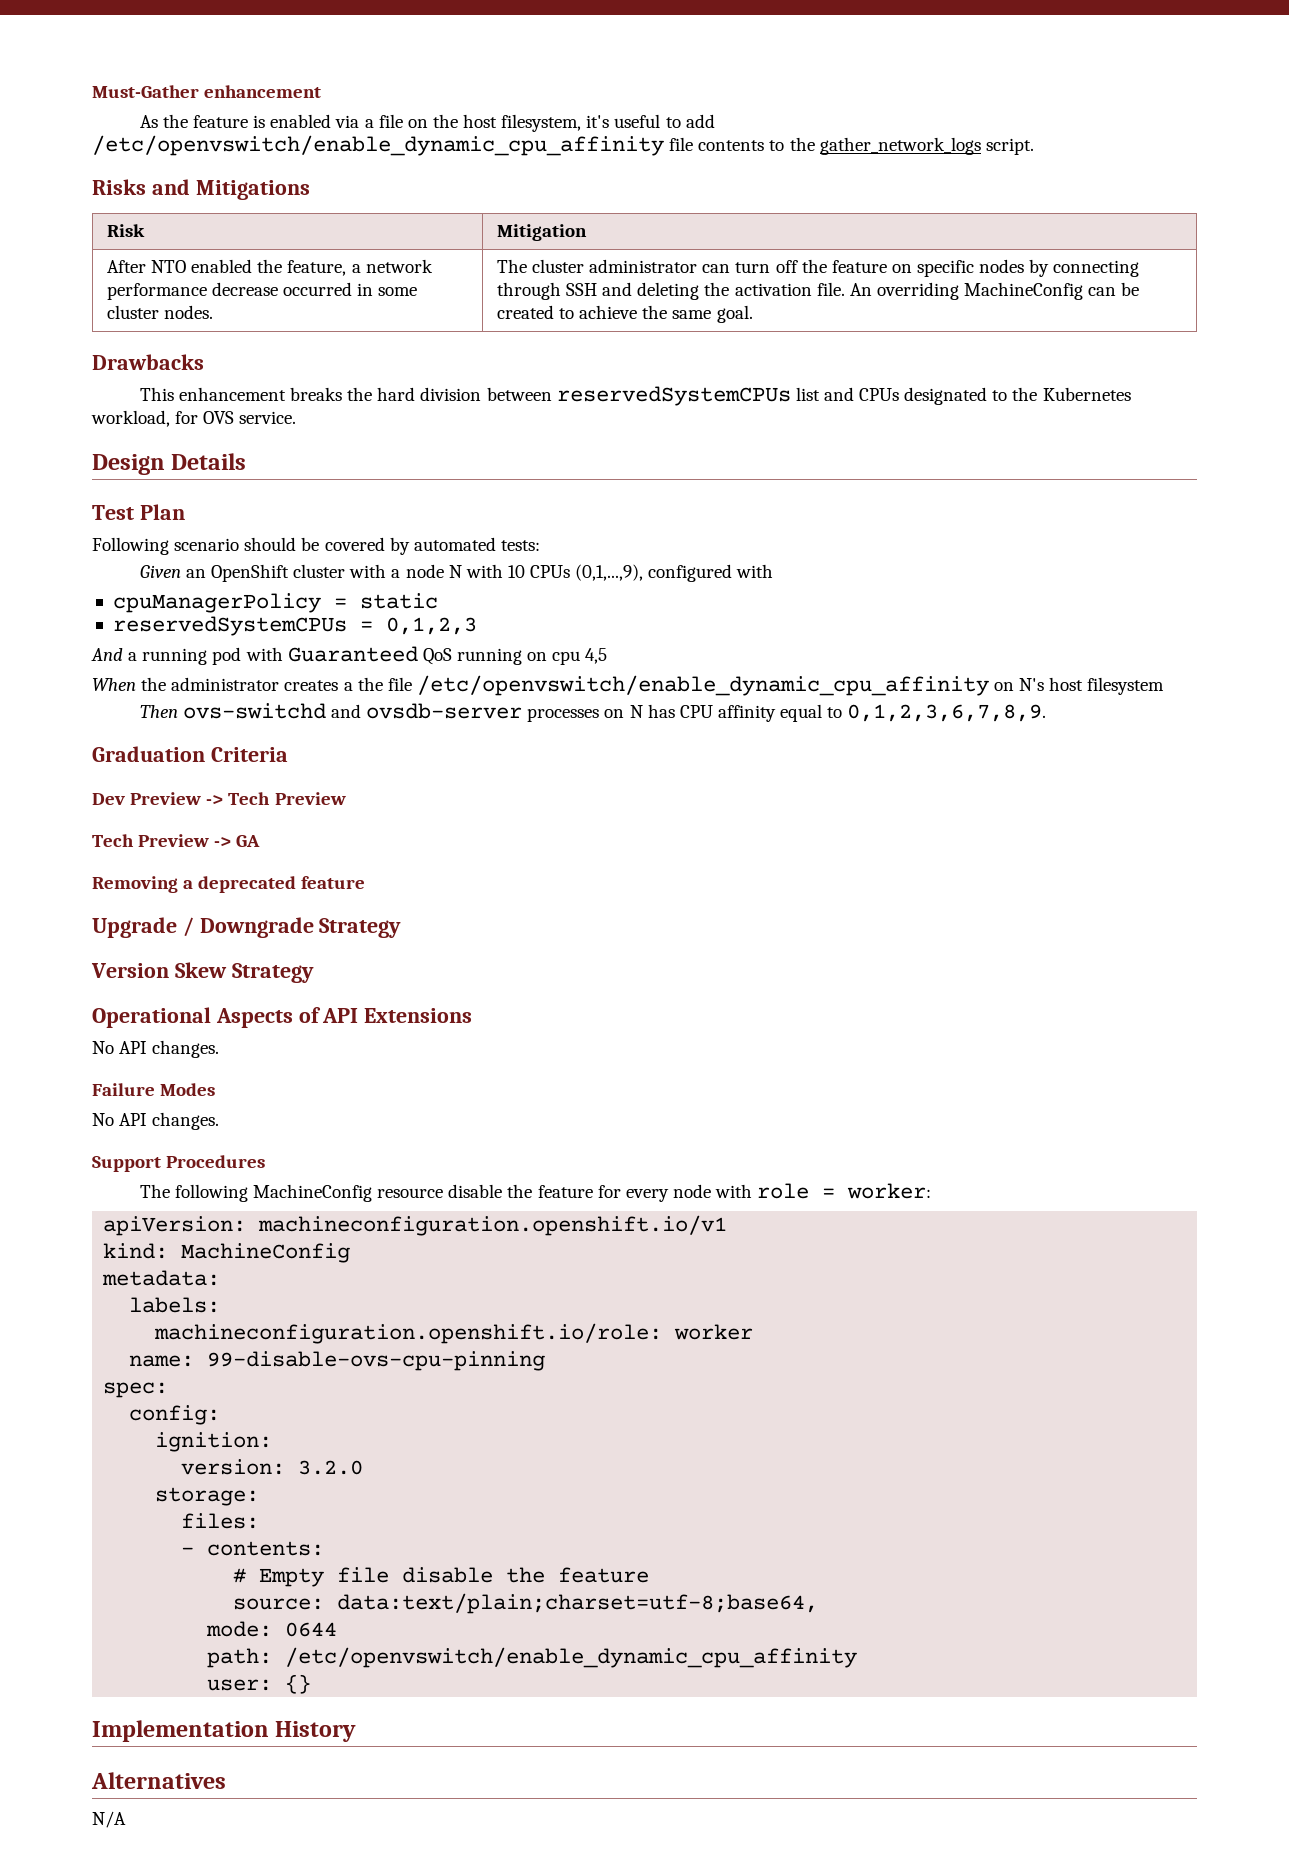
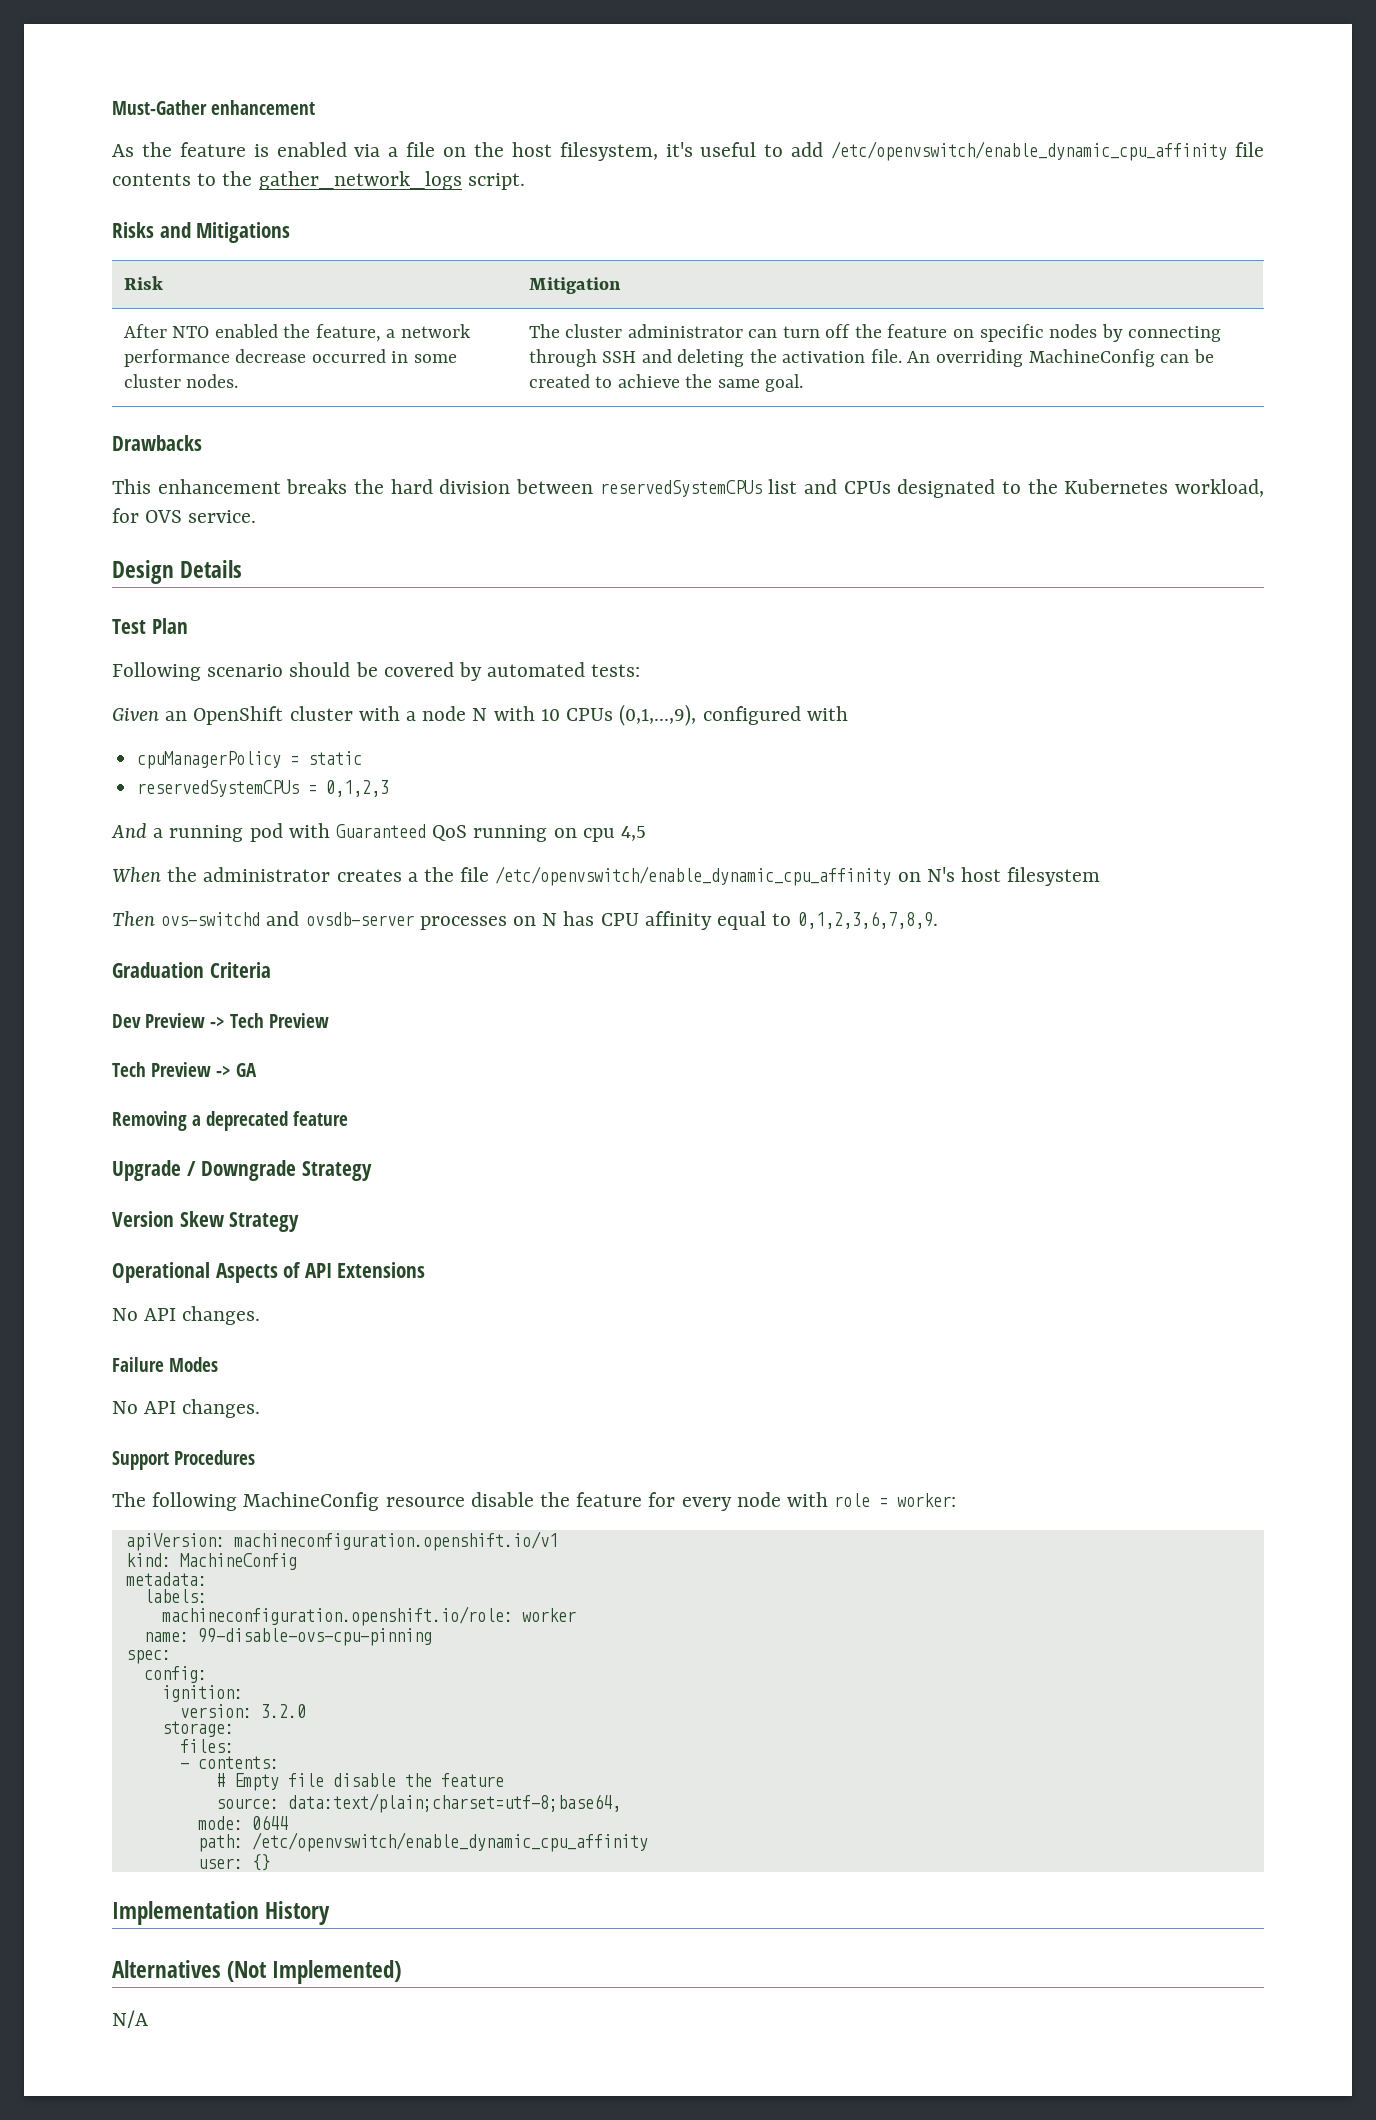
(226, 1780) none -> [227,1960,402,1984] (Not Implemented)

